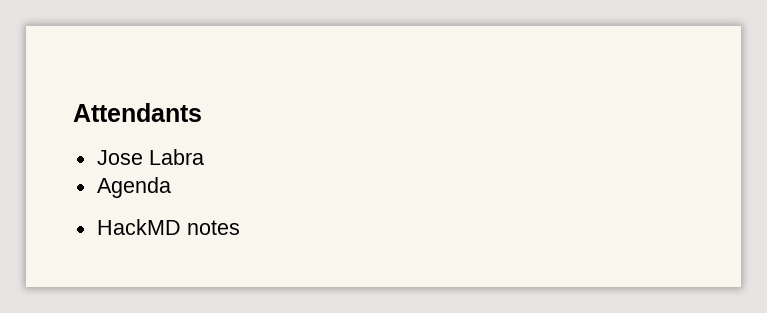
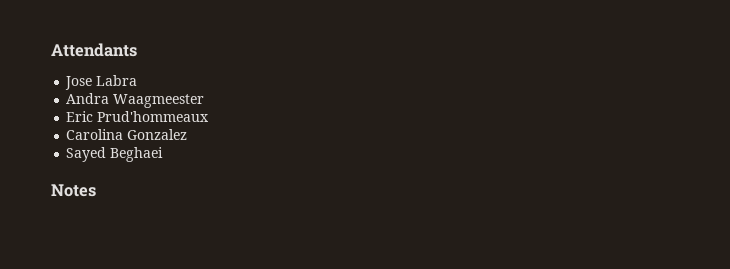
[96,177,171,198] [96,219,240,235] Agenda // HackMD notes -> [66,93,205,108] [66,111,210,122] [66,129,188,140] [66,147,164,162] [51,184,96,197] Andra Waagmeester // Eric Prud'hommeaux // Carolina Gonzalez // Sayed Beghaei // Notes

